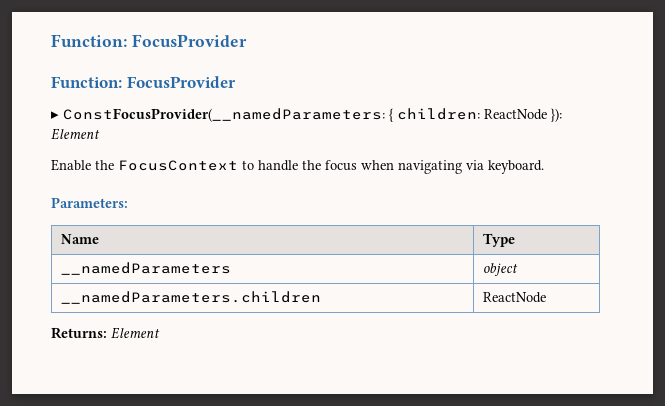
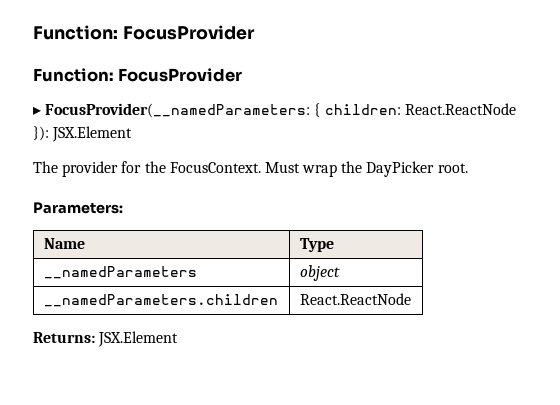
[63,108,385,122] ConstFocusProvider(__namedParameters: -> [45,103,311,118] FocusProvider(__namedParameters:
[484,108,562,122] [51,128,100,140] [51,159,544,174] ReactNode }): Element // Enable the FocusContext to handle the focus when navigating via keyboard. -> [404,103,516,115] [33,126,133,142] [33,161,468,177] React.ReactNode }): JSX.Element // The provider for the FocusContext. Must wrap the DayPicker root.
[482,292,546,303] ReactNode -> [299,293,411,305] React.ReactNode
[111,327,160,339] Element -> [98,331,179,347] JSX.Element

